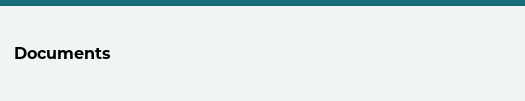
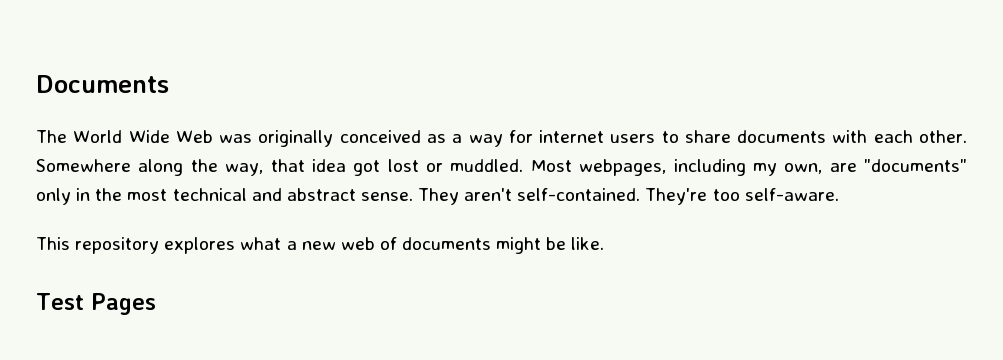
(111, 53) none -> [36,130,968,147] [36,159,967,176] [36,188,839,205] [36,237,605,254] [36,293,156,315] // The World Wide Web was originally conceived as a way for internet users to share documents with each other. Somewhere along the way, that idea got lost or muddled. Most webpages, including my own, are "documents" only in the most technical and abstract sense. They aren't self-contained. They're too self-aware. // This repository explores what a new web of documents might be like. // Test Pages

